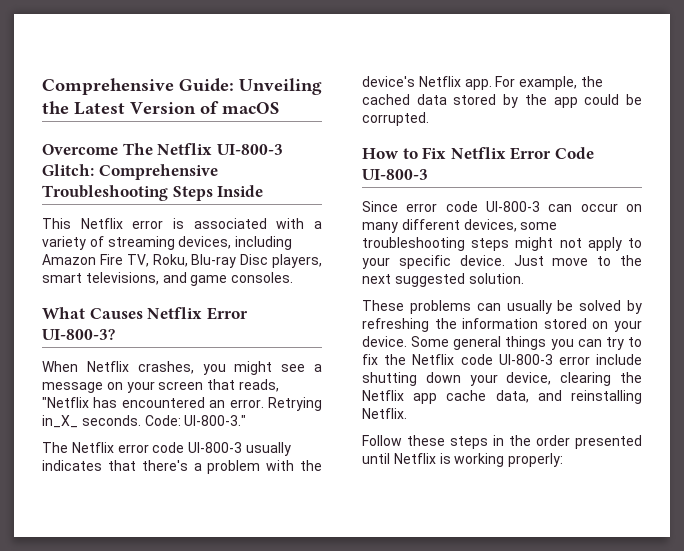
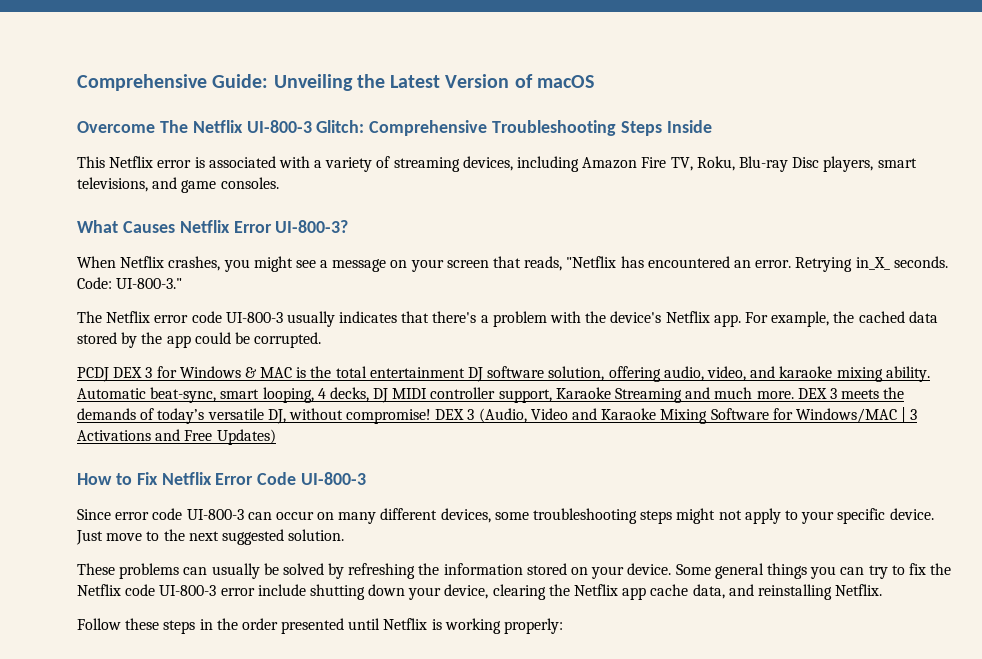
(429, 119) none -> [77,366,930,382] [77,387,905,403] [77,407,918,424] [77,429,276,445] // PCDJ DEX 3 for Windows & MAC is the total entertainment DJ software solution, offering audio, video, and karaoke mixing ability. Automatic beat-sync, smart looping, 4 decks, DJ MIDI controller support, Karaoke Streaming and much more. DEX 3 meets the demands of today’s versatile DJ, without compromise! DEX 3 (Audio, Video and Karaoke Mixing Software for Windows/MAC | 3 Activations and Free Updates)

